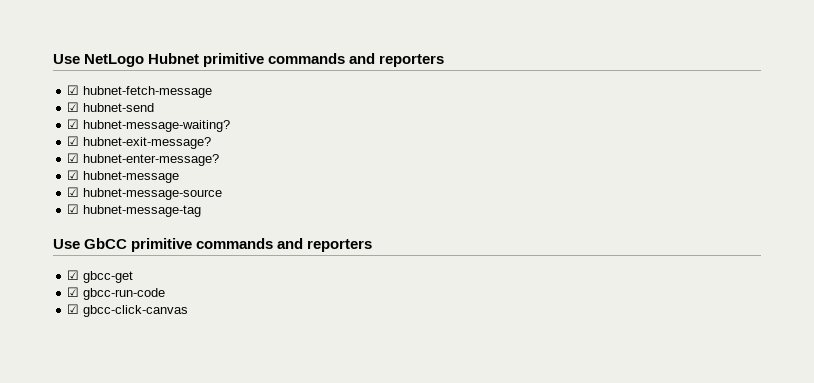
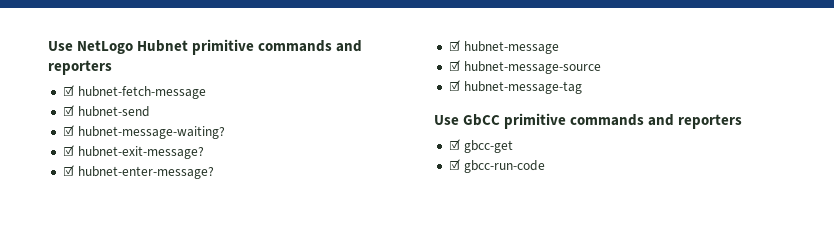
[67,304,189,317] // ☑ gbcc-click-canvas -> (545, 166) none

